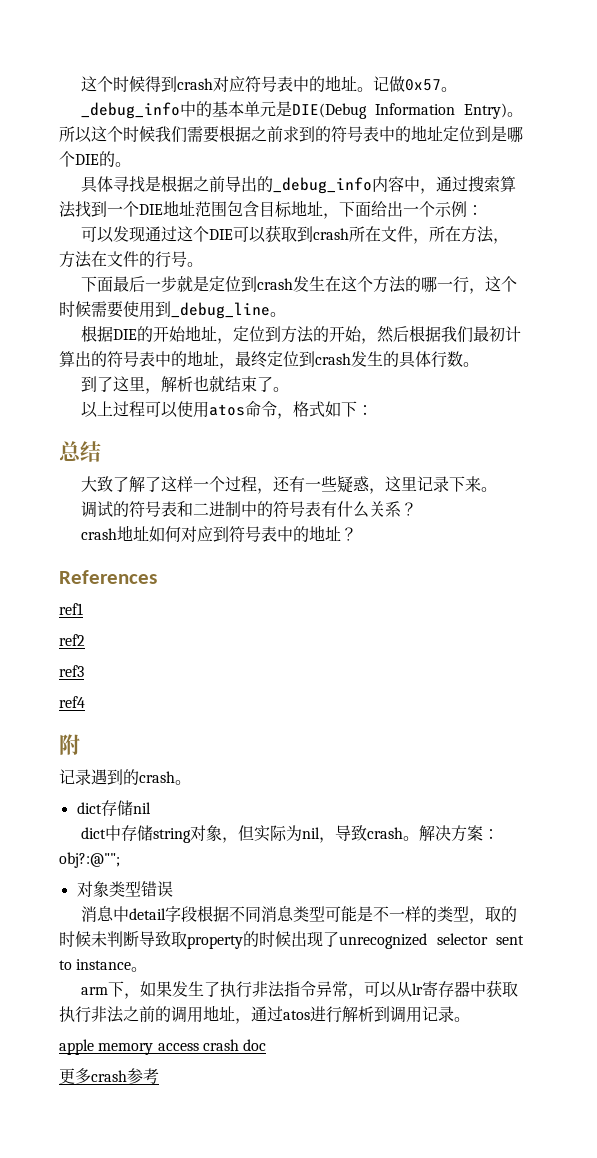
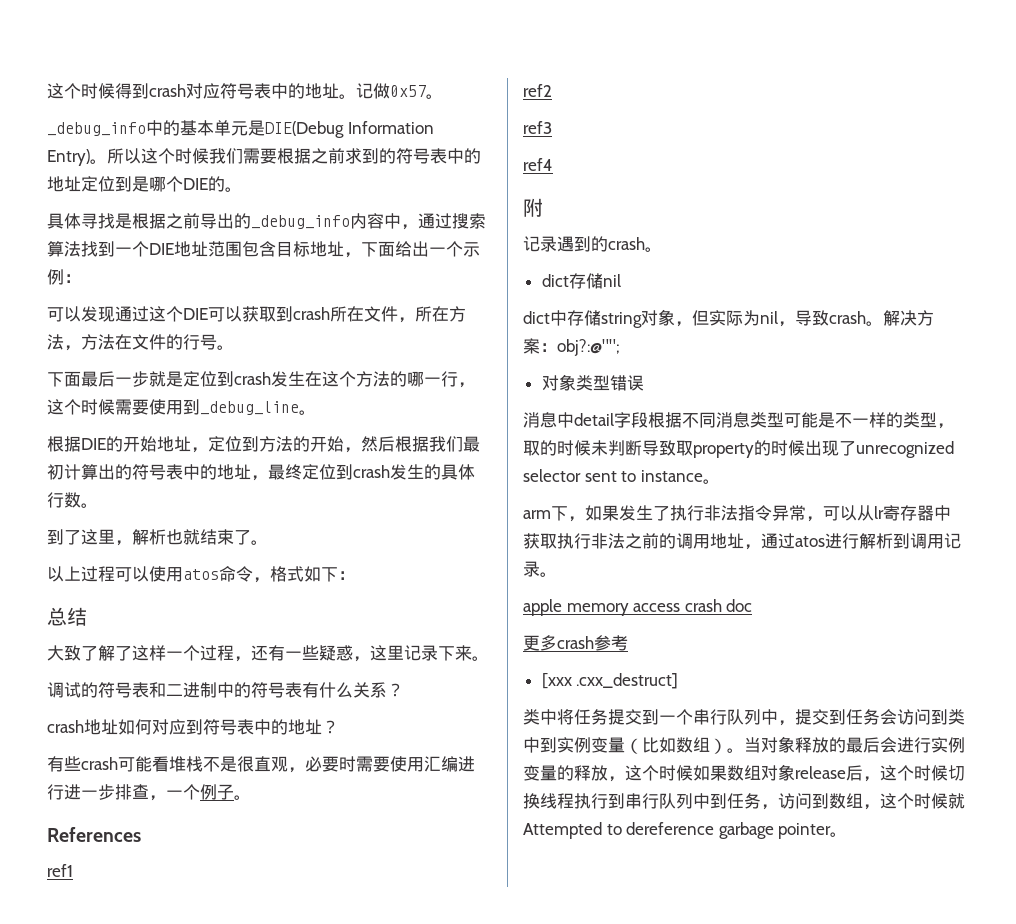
(357, 534) none -> [47,756,475,773] [47,784,251,801] // 有些crash可能看堆栈不是很直观，必要时需要使用汇编进行进一步排查，一个例子。
(159, 1076) none -> [541,673,679,689] [523,709,965,726] [523,736,965,754] [523,764,965,782] [523,793,965,810] [523,822,848,839] // [xxx .cxx_destruct] // 类中将任务提交到一个串行队列中，提交到任务会访问到类中到实例变量（比如数组）。当对象释放的最后会进行实例变量的释放，这个时候如果数组对象release后，这个时候切换线程执行到串行队列中到任务，访问到数组，这个时候就Attempted to dereference garbage pointer。

